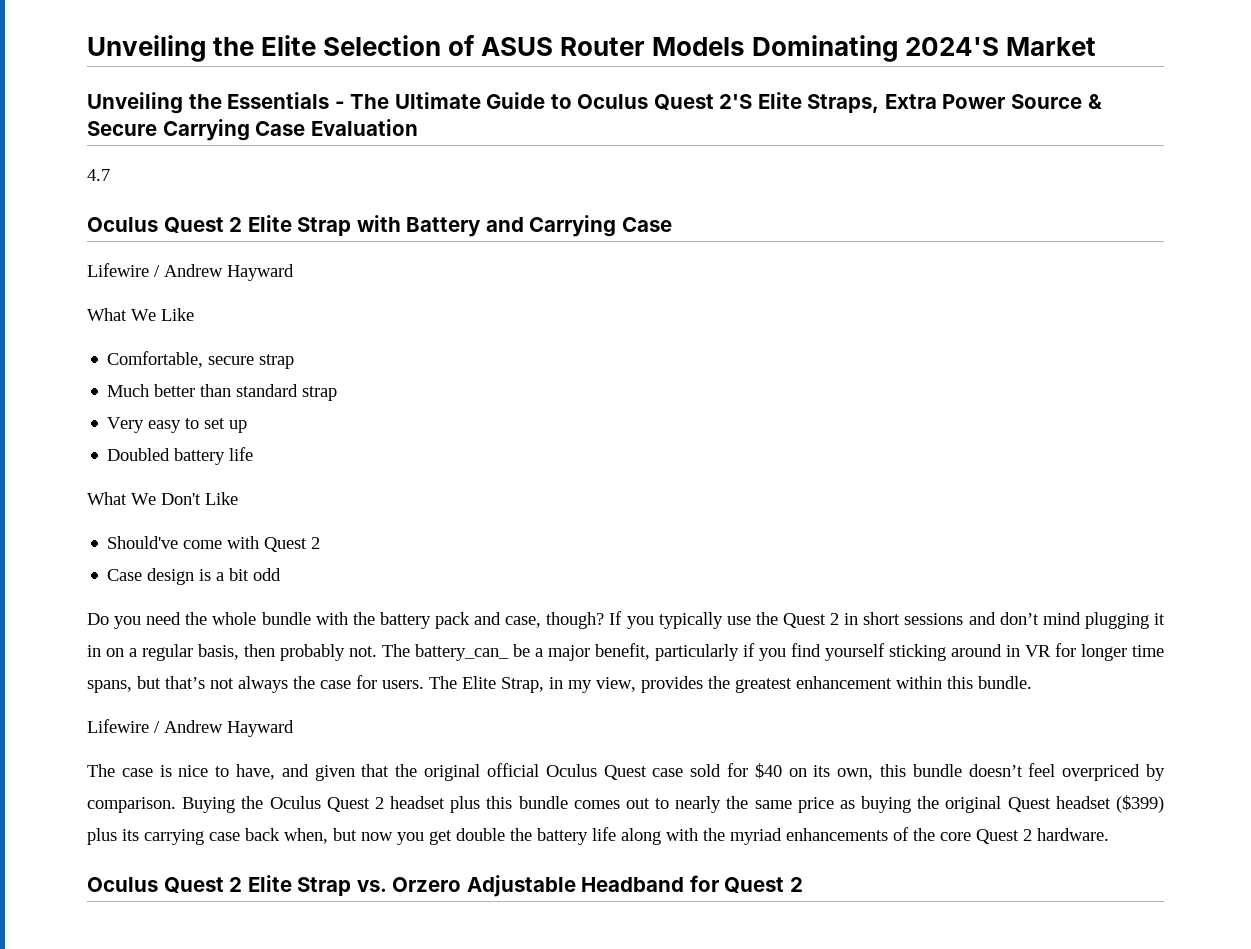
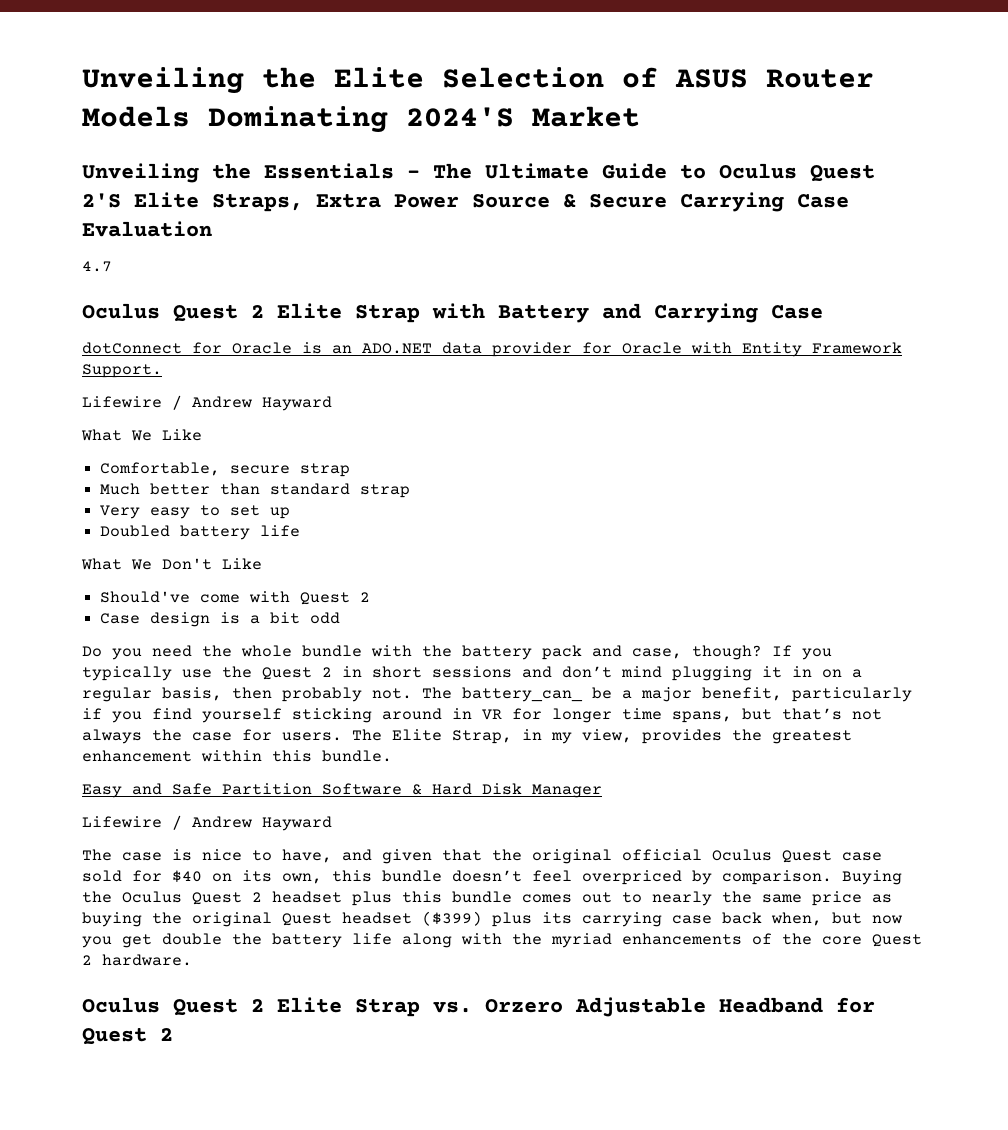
(672, 224) none -> [82,342,902,357] [82,364,162,378] // dotConnect for Oracle is an ADO.NET data provider for Oracle with Entity Framework Support.
(1032, 682) none -> [82,783,602,798] // Easy and Safe Partition Software & Hard Disk Manager

